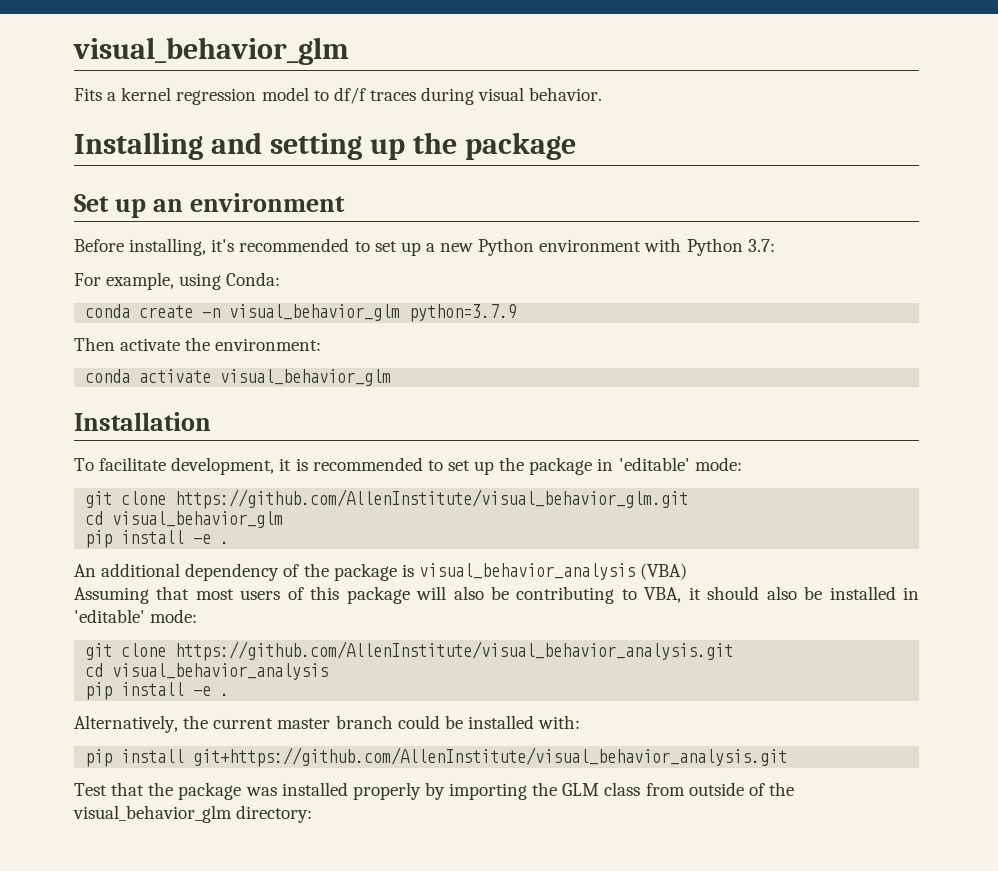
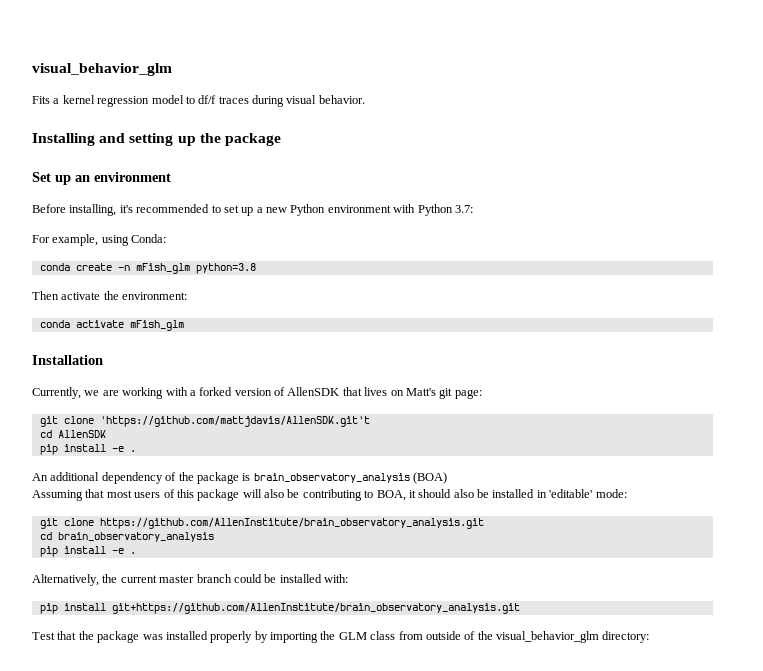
[229,304,518,322] visual_behavior_glm python=3.7.9 -> [135,263,256,274] mFish_glm python=3.8
[220,369,392,386] visual_behavior_glm -> [129,320,184,331] mFish_glm
[74,457,742,475] [85,489,689,509] [85,511,284,528] To facilitate development, it is recommended to set up the package in 'editable' mode: // git clone https://github.com/AllenInstitute/visual_behavior_glm.git // cd visual_behavior_glm -> [32,387,482,399] [39,416,370,427] [39,430,106,438] Currently, we are working with a forked version of AllenSDK that lives on Matt's git page: // git clone 'https://github.com/mattjdavis/AllenSDK.git't // cd AllenSDK
[418,563,688,580] visual_behavior_analysis (VBA) -> [253,472,447,484] brain_observatory_analysis (BOA)
[644,587,682,603] VBA, -> [376,490,406,501] BOA,
[175,641,734,661] [85,663,329,680] https://github.com/AllenInstitute/visual_behavior_analysis.git // cd visual_behavior_analysis -> [99,518,484,529] [39,532,214,542] https://github.com/AllenInstitute/brain_observatory_analysis.git // cd brain_observatory_analysis
[193,747,788,767] git+https://github.com/AllenInstitute/visual_behavior_analysis.git -> [111,603,520,614] git+https://github.com/AllenInstitute/brain_observatory_analysis.git

